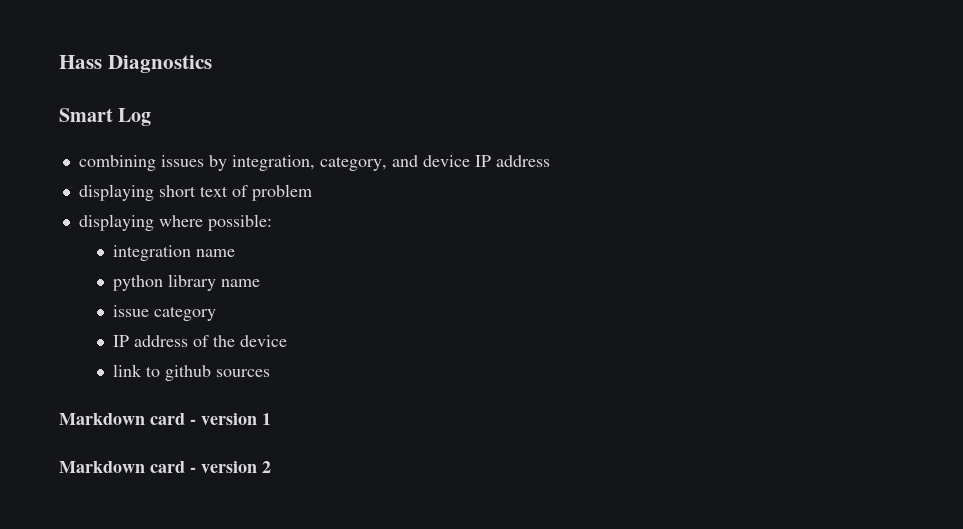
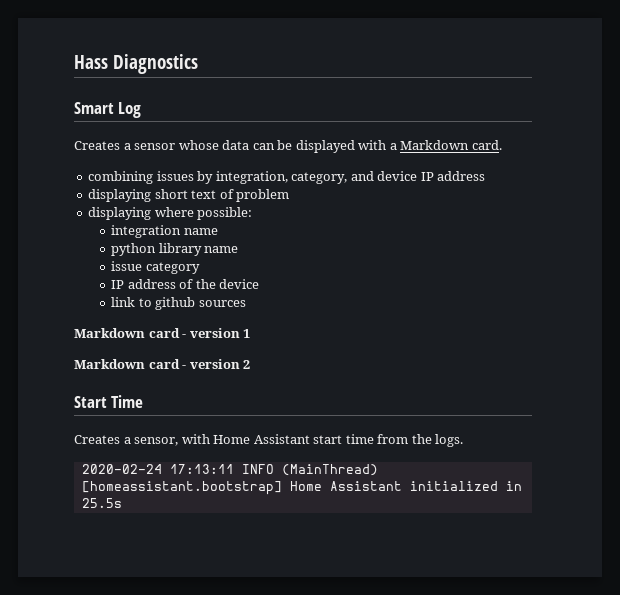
(152, 117) none -> [74,140,502,153] // Creates a sensor whose data can be displayed with a Markdown card.
(271, 467) none -> [74,395,144,408] [74,434,464,447] [81,464,378,476] [81,481,522,495] [81,498,122,508] // Start Time // Creates a sensor, with Home Assistant start time from the logs. // 2020-02-24 17:13:11 INFO (MainThread) [homeassistant.bootstrap] Home Assistant initialized in 25.5s

